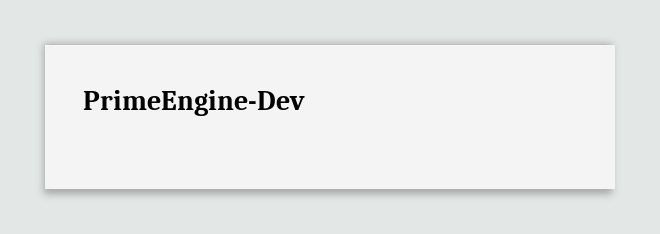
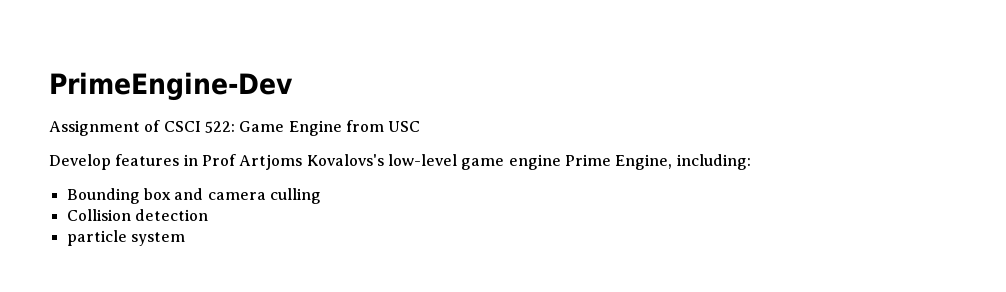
(305, 103) none -> [49,120,421,136] [49,154,751,170] [66,188,321,204] [66,209,208,221] [66,230,185,246] // Assignment of CSCI 522: Game Engine from USC // Develop features in Prof Artjoms Kovalovs's low-level game engine Prime Engine, including: // Bounding box and camera culling // Collision detection // particle system

